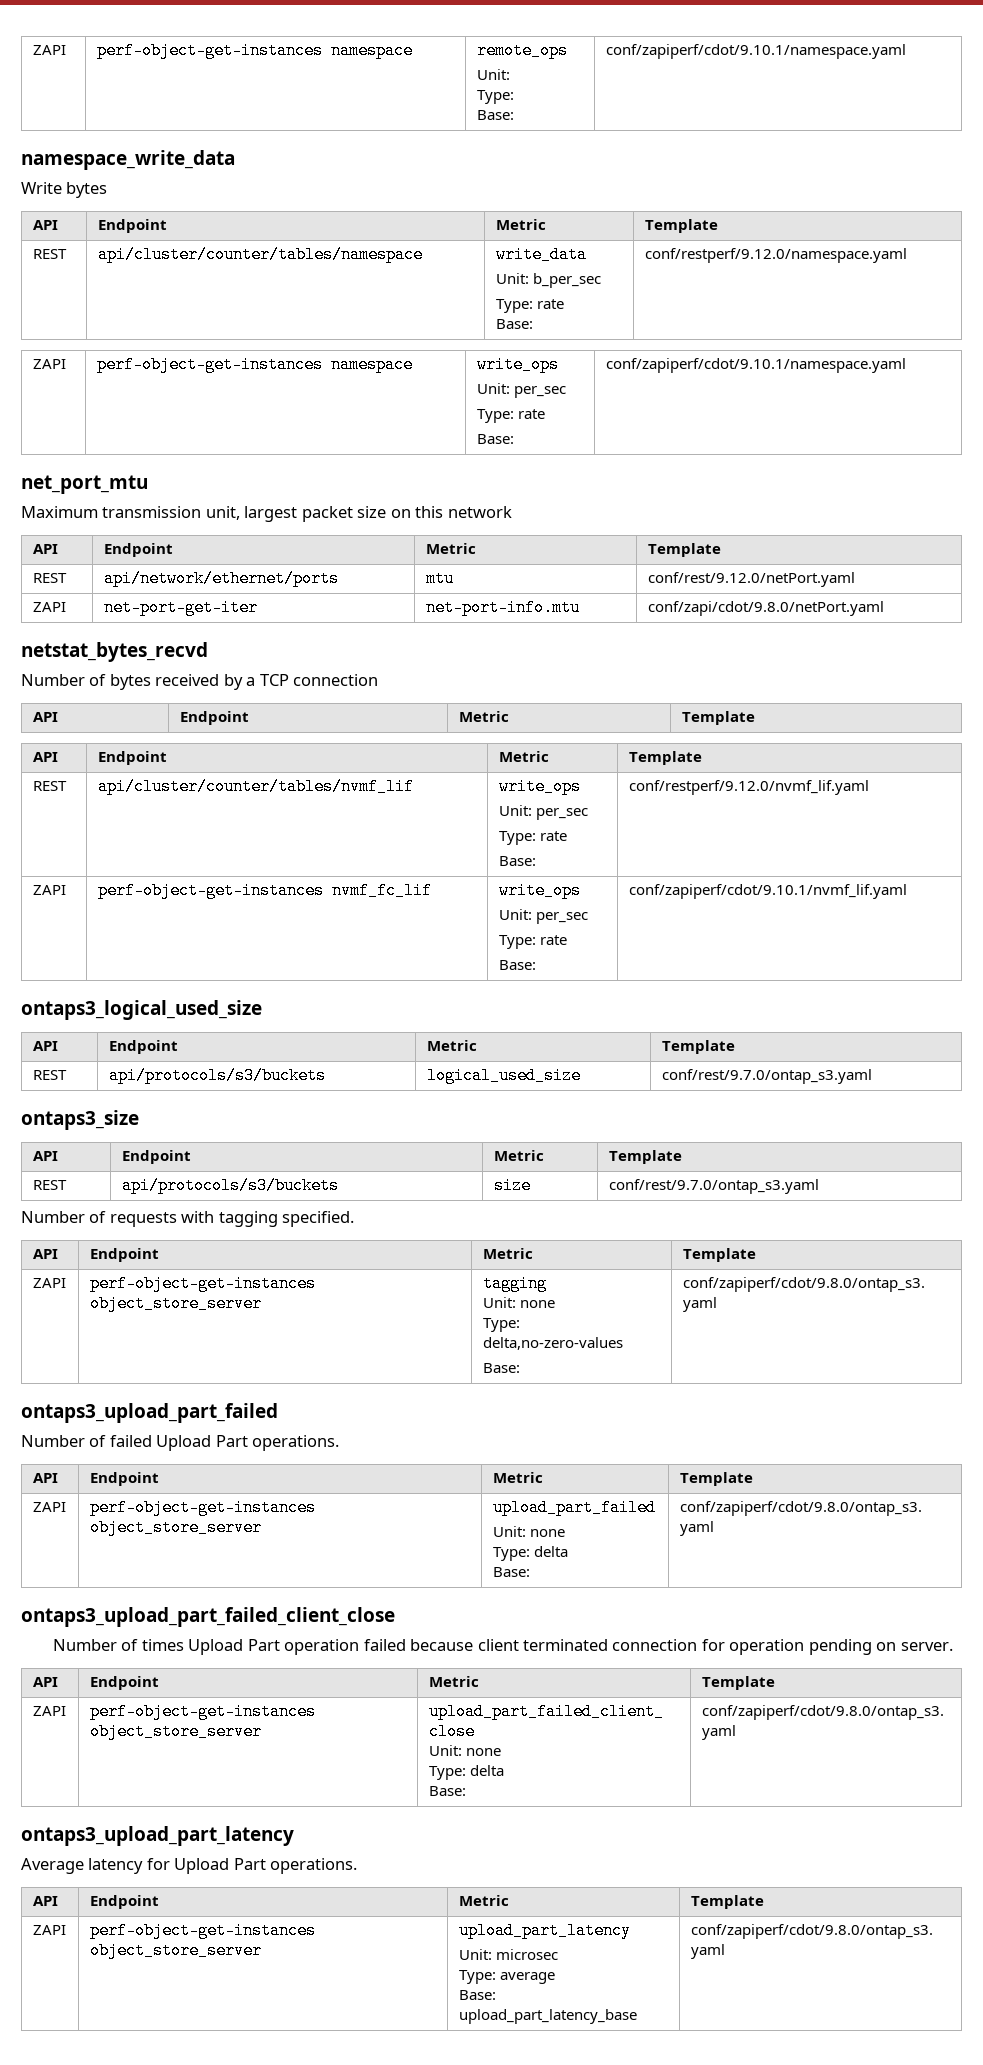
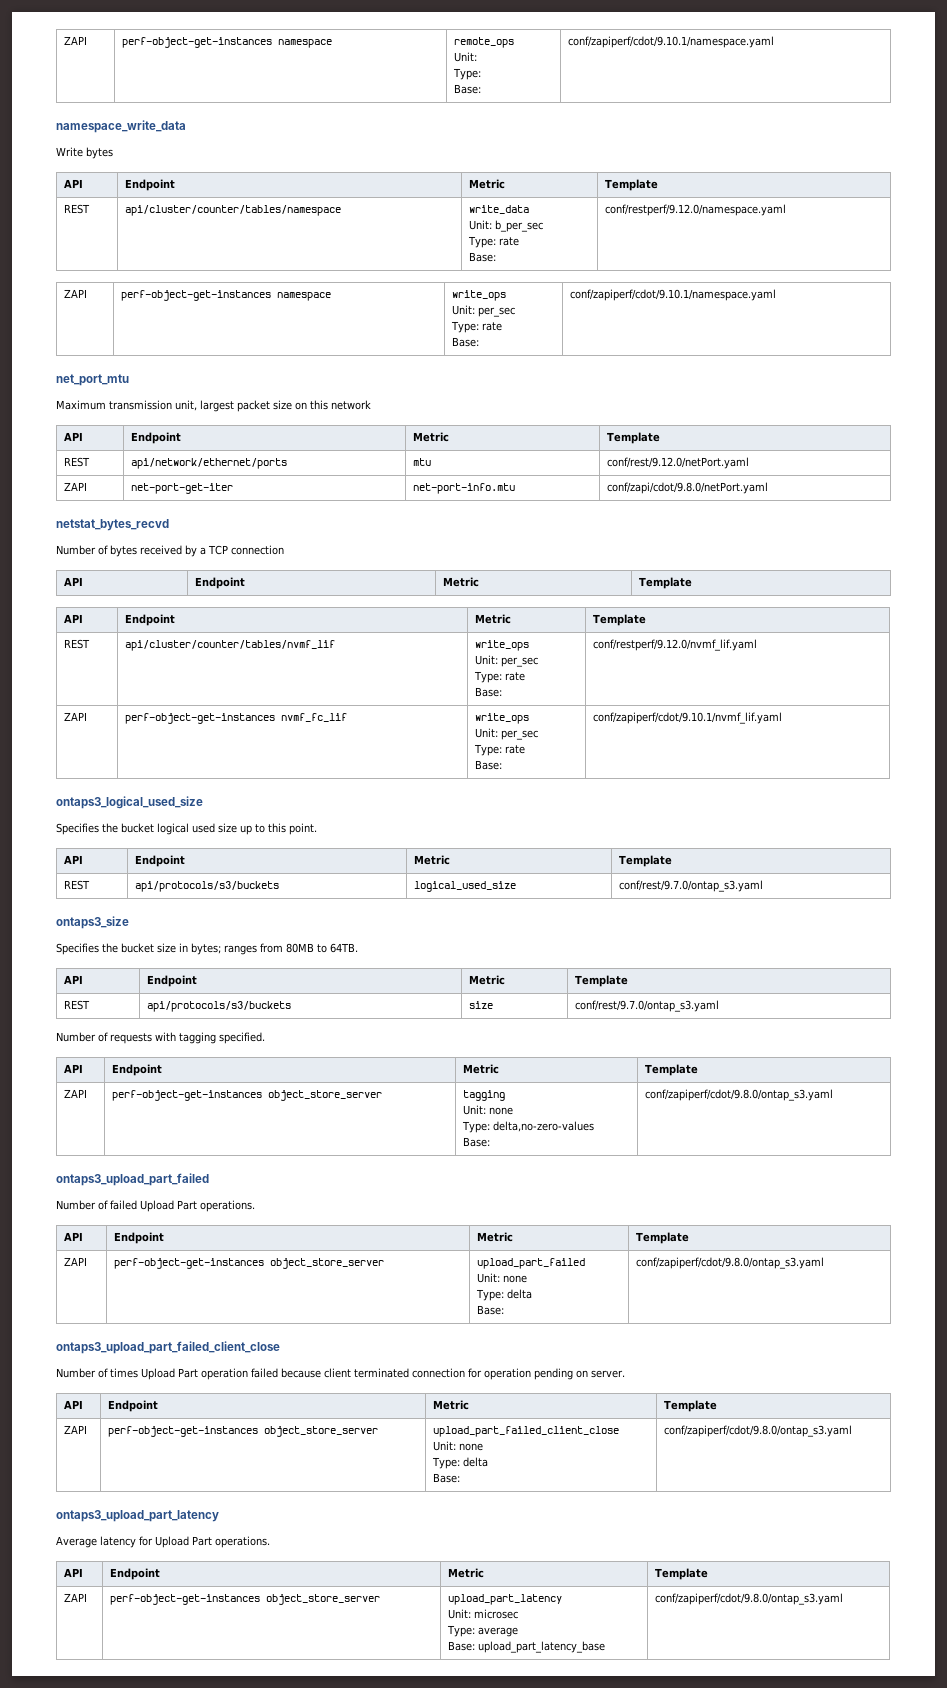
(262, 1010) none -> [56,823,317,835] // Specifies the bucket logical used size up to this point.
(139, 1120) none -> [56,943,358,955] // Specifies the bucket size in bytes; ranges from 80MB to 64TB.

